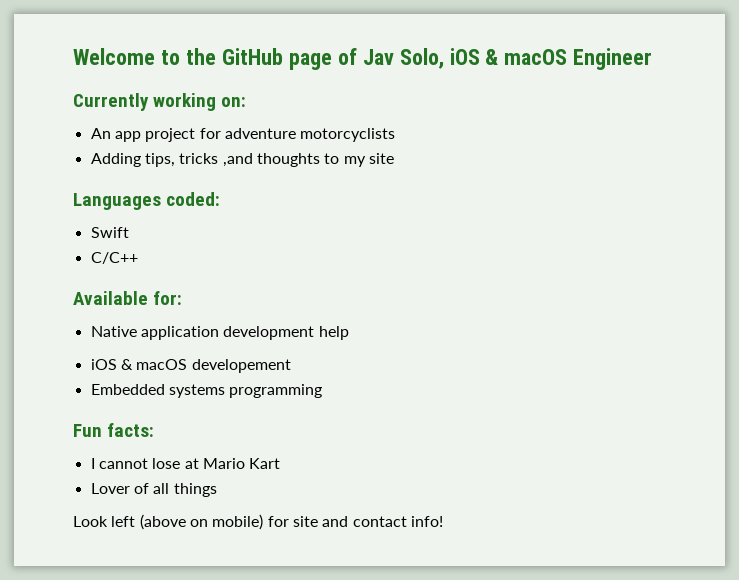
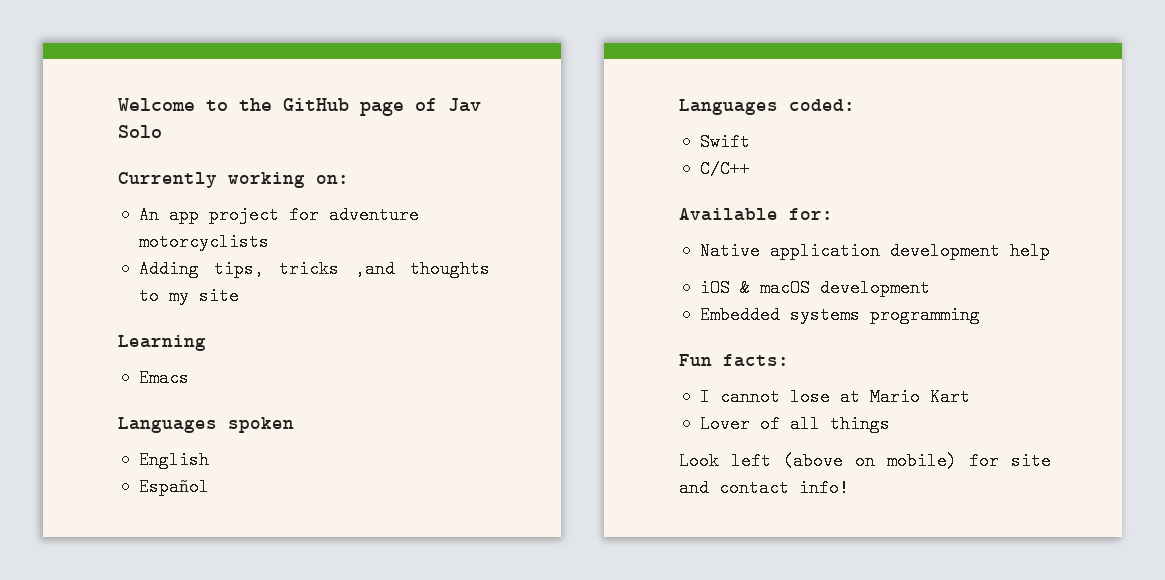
[399,48,653,70] Solo, iOS & macOS Engineer -> [118,125,162,138] Solo
(394, 158) none -> [118,335,206,351] [138,369,189,387] [118,417,294,433] [138,451,209,469] [138,478,209,496] // Learning // Emacs // Languages spoken // English // Español
[191,359,291,373] developement -> [819,279,930,297] development

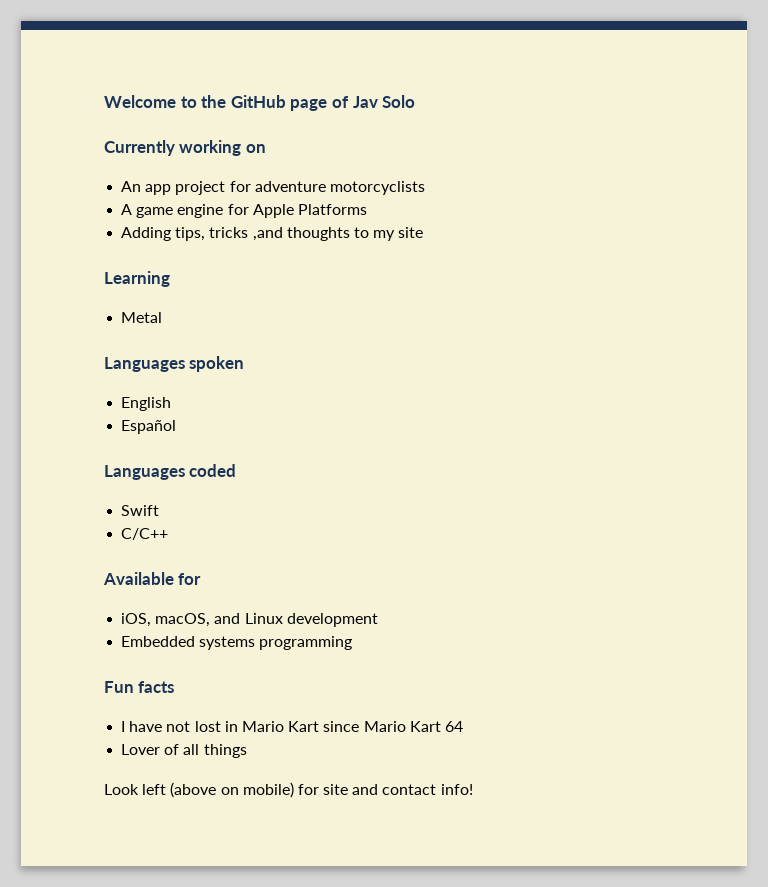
[316,174,349,184] on: -> [245,144,266,153] on
(269, 242) none -> [121,204,367,218] // A game engine for Apple Platforms
[138,369,189,387] Emacs -> [121,312,163,323] Metal
[789,99,855,111] coded: -> [189,464,237,477] coded
[789,208,833,220] [699,242,1050,260] [699,279,810,297] for: // Native application development help // iOS & macOS -> [178,573,202,585] [121,613,283,627] for // iOS, macOS, and Linux
[723,354,789,367] facts: -> [138,681,175,693] facts
[719,388,970,406] cannot lose at Mario Kart -> [129,721,463,732] have not lost in Mario Kart since Mario Kart 64

